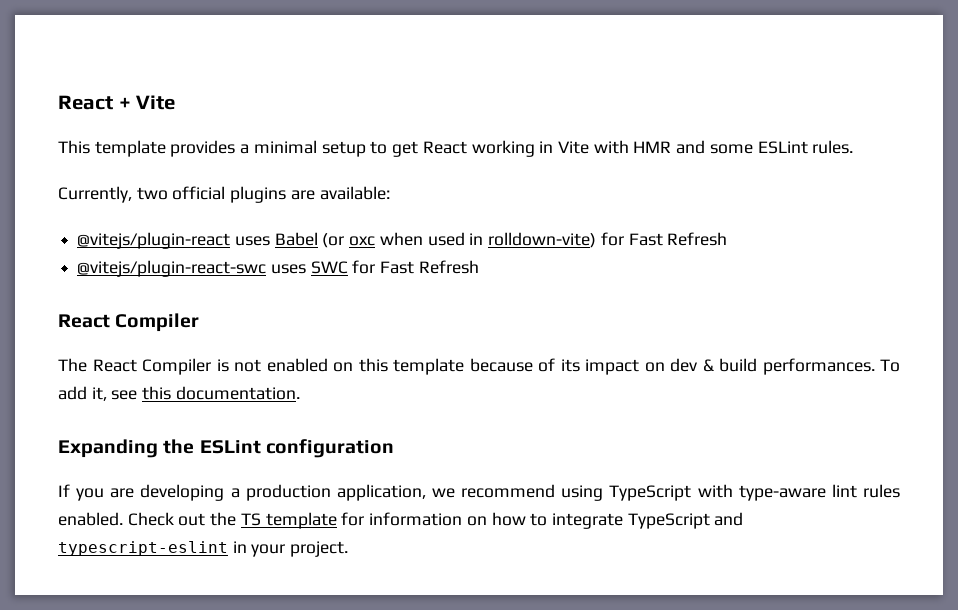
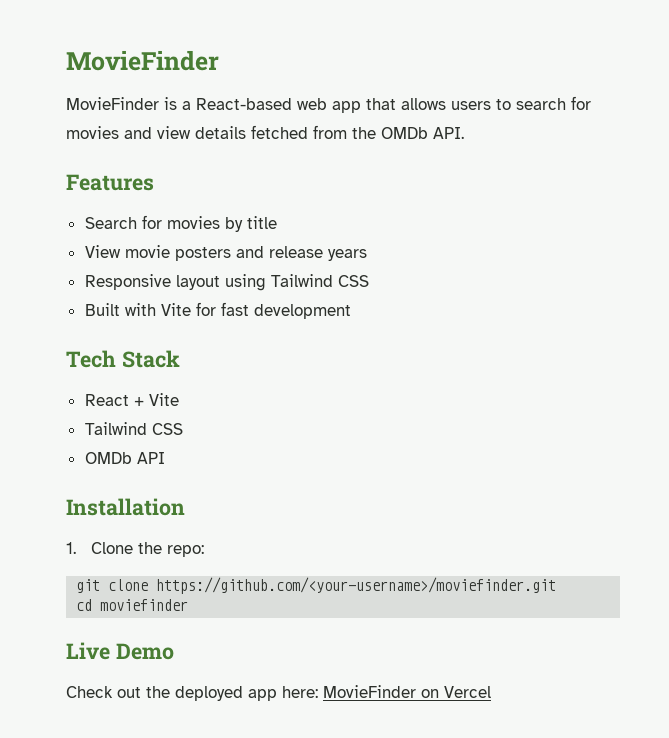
[58,95,176,110] [58,140,854,157] [58,186,390,203] [77,232,728,249] [77,260,479,277] [58,313,200,332] [58,358,900,375] [58,386,300,401] [58,439,394,458] [58,484,900,501] [58,512,744,529] [58,541,349,557] React + Vite // This template provides a minimal setup to get React working in Vite with HMR and some ESLint rules. // Currently, two official plugins are available: // @vitejs/plugin-react uses Babel (or oxc when used in rolldown-vite) for Fast Refresh // @vitejs/plugin-react-swc uses SWC for Fast Refresh // React Compiler // The React Compiler is not enabled on this template because of its impact on dev & build performances. To add it, see this documentation. // Expanding the ESLint configuration // If you are developing a production application, we recommend using TypeScript with type-aware lint rules enabled. Check out the TS template for information on how to integrate TypeScript and typescript-eslint in your project. -> [66,50,219,71] [66,96,591,113] [66,125,464,139] [66,174,154,191] [84,215,277,232] [84,245,367,261] [84,274,369,291] [84,302,351,319] [66,350,180,368] [84,393,179,406] [84,422,183,435] [84,452,165,464] [66,498,185,516] [66,542,205,557] [76,577,557,594] [76,599,189,611] [66,642,174,660] [66,685,491,701] MovieFinder // MovieFinder is a React-based web app that allows users to search for movies and view details fetched from the OMDb API. // Features // Search for movies by title // View movie posters and release years // Responsive layout using Tailwind CSS // Built with Vite for fast development // Tech Stack // React + Vite // Tailwind CSS // OMDb API // Installation // 1. Clone the repo: // git clone https://github.com/<your-username>/moviefinder.git // cd moviefinder // Live Demo // Check out the deployed app here: MovieFinder on Vercel

